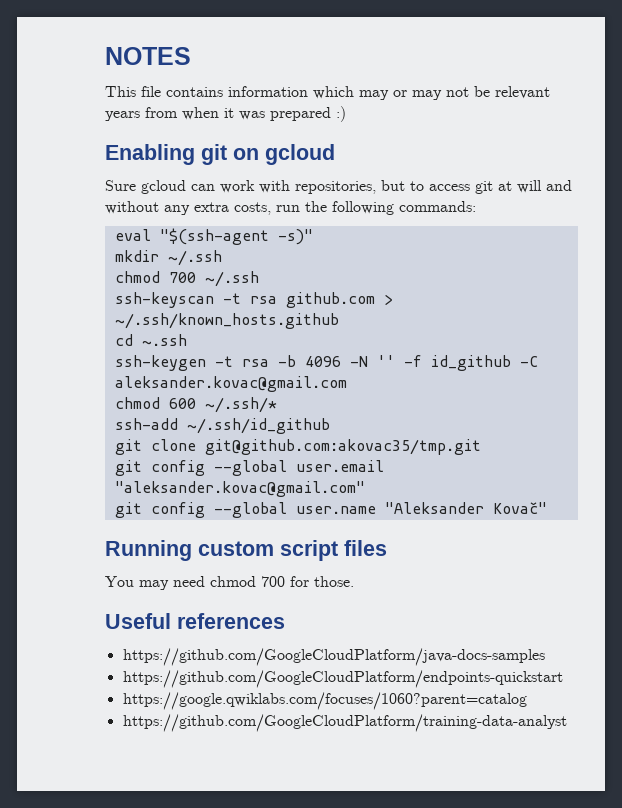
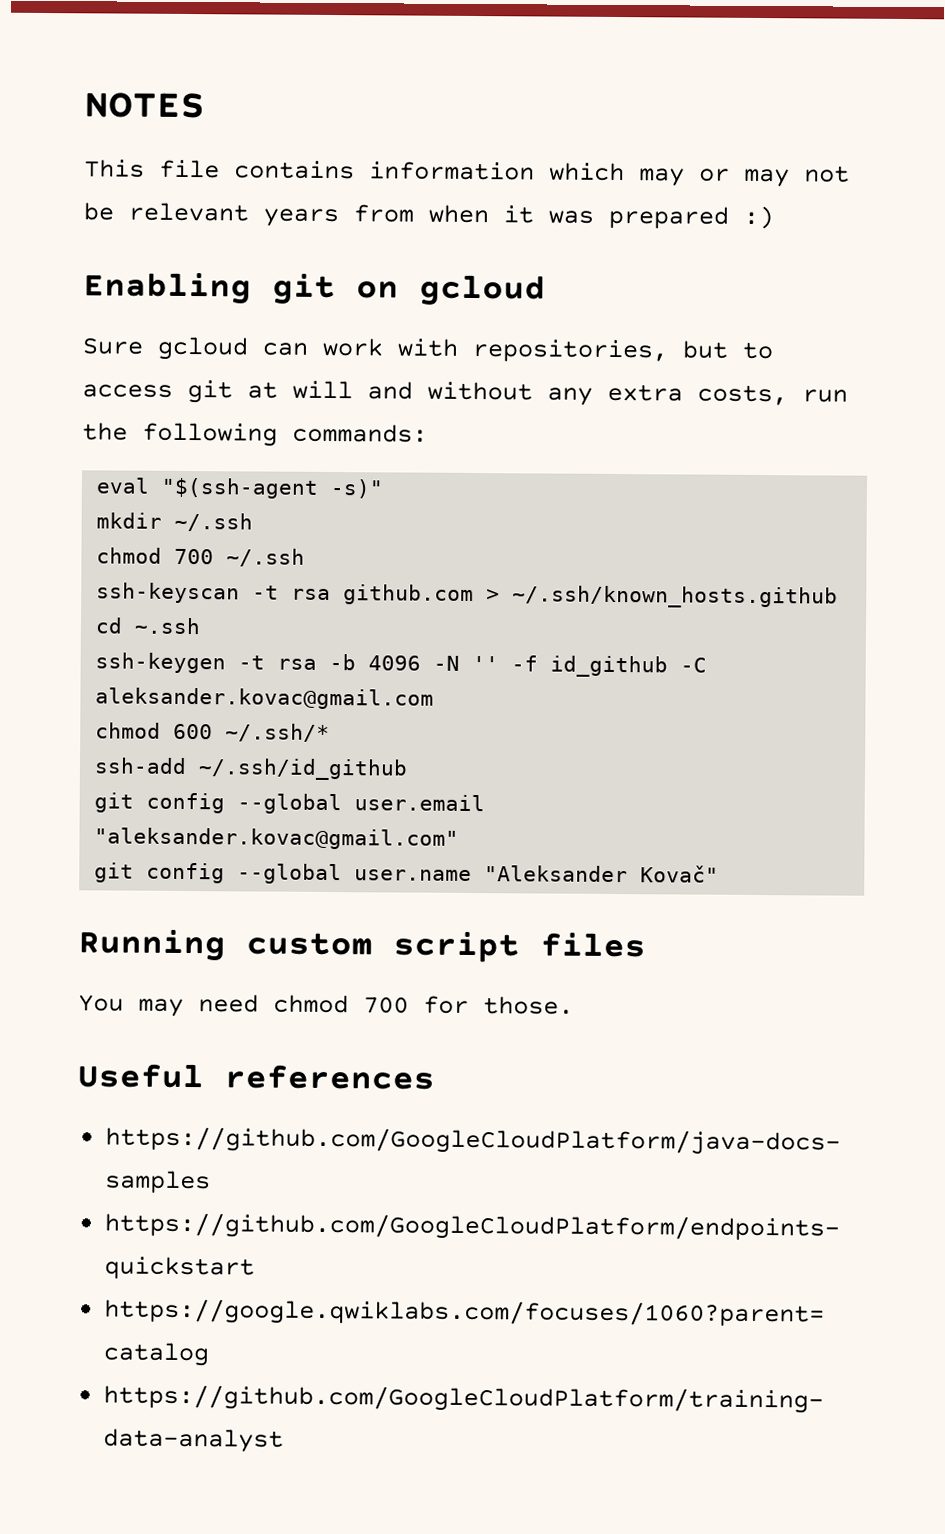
[114,439,481,455] // git clone git@github.com:akovac35/tmp.git -> (409, 769) none

